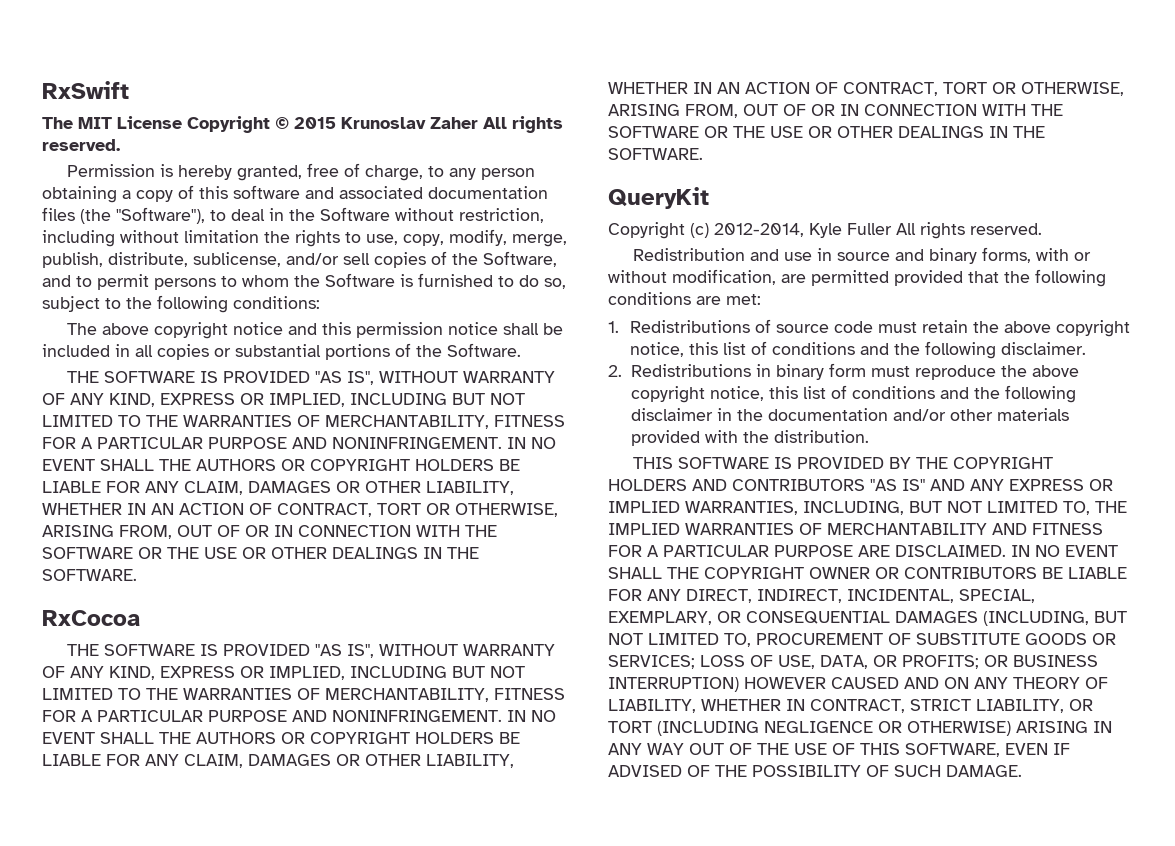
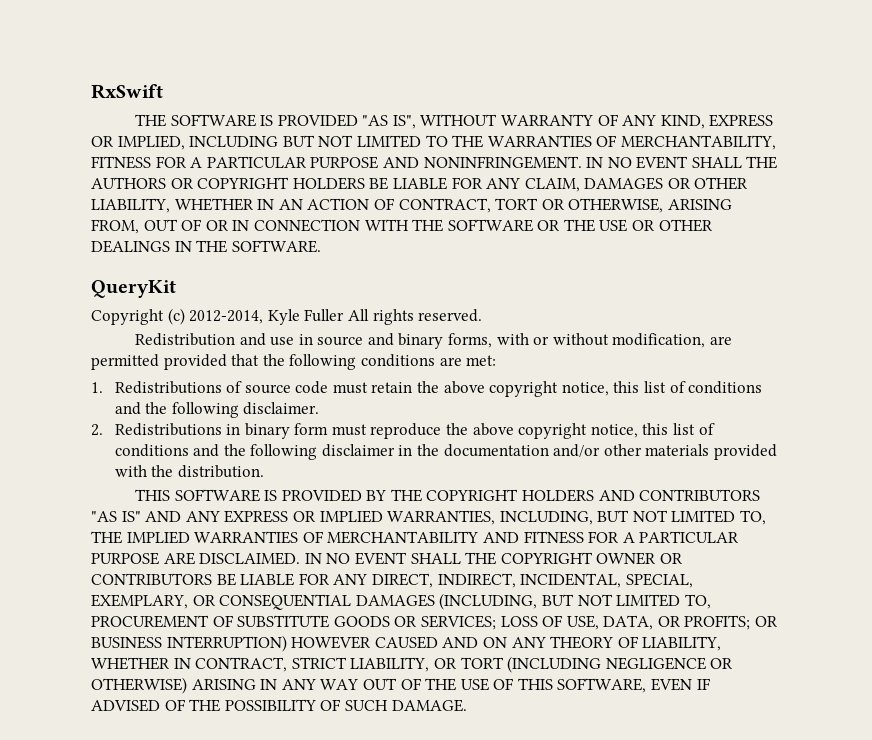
[42,116,563,133] [42,139,120,151] [66,163,535,181] [42,185,548,203] [42,207,544,224] [42,229,567,247] [42,251,557,268] [42,273,566,290] [42,295,320,313] [66,322,563,339] [42,343,521,360] [66,371,555,385] [42,393,525,407] [42,415,565,429] [42,437,556,449] [42,459,520,471] [42,481,514,495] [42,503,558,517] [42,525,497,539] [42,547,479,559] [42,569,137,581] [42,610,140,626] // The MIT License Copyright © 2015 Krunoslav Zaher All rights reserved. // Permission is hereby granted, free of charge, to any person obtaining a copy of this software and associated documentation files (the "Software"), to deal in the Software without restriction, including without limitation the rights to use, copy, modify, merge, publish, distribute, sublicense, and/or sell copies of the Software, and to permit persons to whom the Software is furnished to do so, subject to the following conditions: // The above copyright notice and this permission notice shall be included in all copies or substantial portions of the Software. // THE SOFTWARE IS PROVIDED "AS IS", WITHOUT WARRANTY OF ANY KIND, EXPRESS OR IMPLIED, INCLUDING BUT NOT LIMITED TO THE WARRANTIES OF MERCHANTABILITY, FITNESS FOR A PARTICULAR PURPOSE AND NONINFRINGEMENT. IN NO EVENT SHALL THE AUTHORS OR COPYRIGHT HOLDERS BE LIABLE FOR ANY CLAIM, DAMAGES OR OTHER LIABILITY, WHETHER IN AN ACTION OF CONTRACT, TORT OR OTHERWISE, ARISING FROM, OUT OF OR IN CONNECTION WITH THE SOFTWARE OR THE USE OR OTHER DEALINGS IN THE SOFTWARE. // RxCocoa -> (163, 91) none

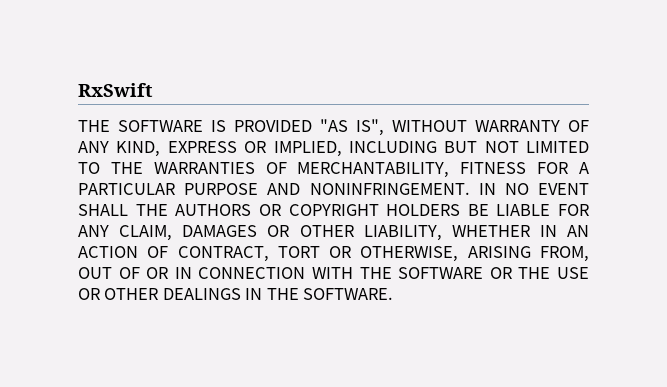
[91,280,176,298] [91,308,483,325] [134,333,733,349] [91,354,497,370] [91,381,763,397] [114,402,320,418] [91,423,715,439] [114,444,778,460] [114,465,264,478] [134,489,761,502] [91,510,767,525] [91,531,740,544] [91,552,683,565] [91,573,693,588] [91,593,711,610] [91,615,779,630] [91,635,722,652] [91,656,734,673] [91,677,711,694] [91,699,467,712] // QueryKit // Copyright (c) 2012-2014, Kyle Fuller All rights reserved. // Redistribution and use in source and binary forms, with or without modification, are permitted provided that the following conditions are met: // 1. Redistributions of source code must retain the above copyright notice, this list of conditions and the following disclaimer. // 2. Redistributions in binary form must reproduce the above copyright notice, this list of conditions and the following disclaimer in the documentation and/or other materials provided with the distribution. // THIS SOFTWARE IS PROVIDED BY THE COPYRIGHT HOLDERS AND CONTRIBUTORS "AS IS" AND ANY EXPRESS OR IMPLIED WARRANTIES, INCLUDING, BUT NOT LIMITED TO, THE IMPLIED WARRANTIES OF MERCHANTABILITY AND FITNESS FOR A PARTICULAR PURPOSE ARE DISCLAIMED. IN NO EVENT SHALL THE COPYRIGHT OWNER OR CONTRIBUTORS BE LIABLE FOR ANY DIRECT, INDIRECT, INCIDENTAL, SPECIAL, EXEMPLARY, OR CONSEQUENTIAL DAMAGES (INCLUDING, BUT NOT LIMITED TO, PROCUREMENT OF SUBSTITUTE GOODS OR SERVICES; LOSS OF USE, DATA, OR PROFITS; OR BUSINESS INTERRUPTION) HOWEVER CAUSED AND ON ANY THEORY OF LIABILITY, WHETHER IN CONTRACT, STRICT LIABILITY, OR TORT (INCLUDING NEGLIGENCE OR OTHERWISE) ARISING IN ANY WAY OUT OF THE USE OF THIS SOFTWARE, EVEN IF ADVISED OF THE POSSIBILITY OF SUCH DAMAGE. -> (394, 294) none

